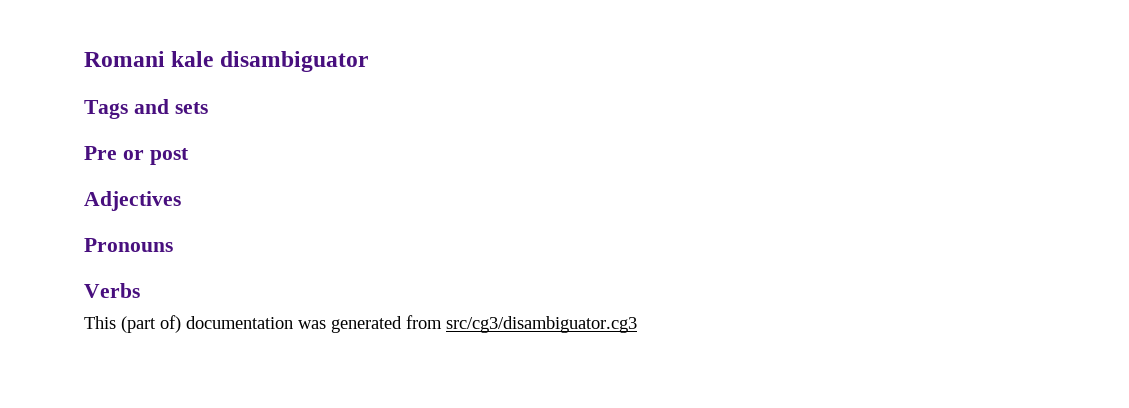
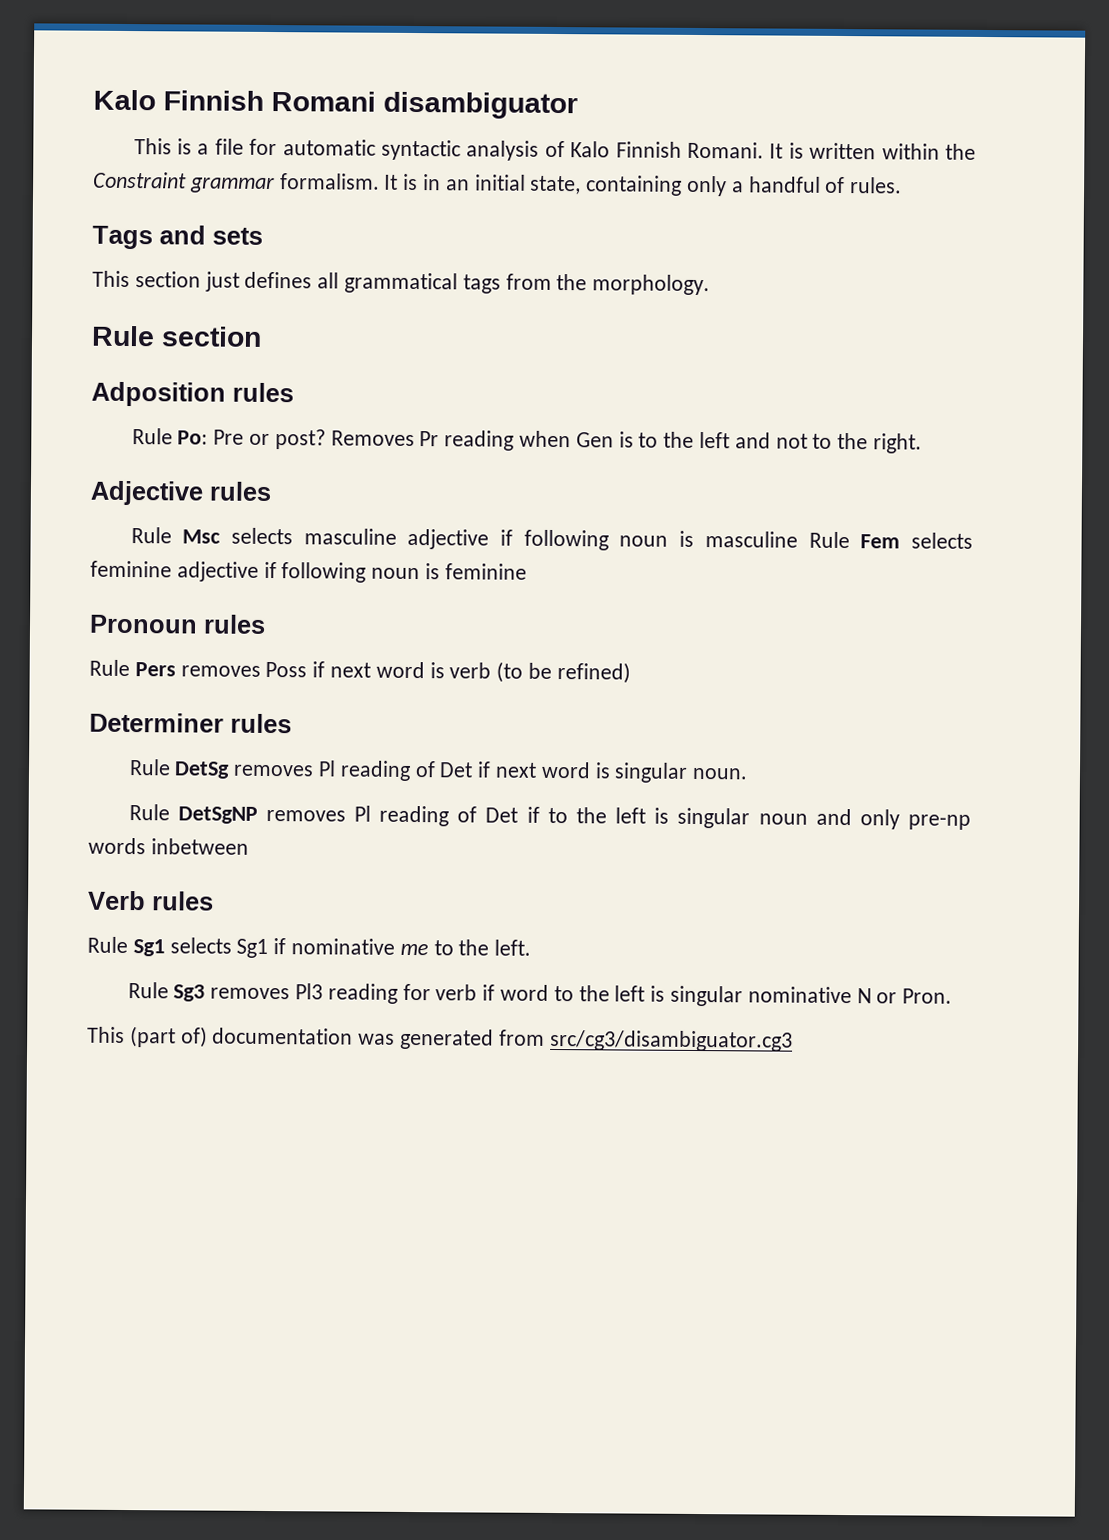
[84,51,368,72] [84,99,208,119] [84,146,189,165] [84,191,181,211] [84,238,173,252] [84,283,140,298] Romani kale disambiguator // Tags and sets // Pre or post // Adjectives // Pronouns // Verbs -> [93,89,578,120] [133,138,976,161] [93,171,903,197] [92,225,263,250] [92,270,711,296] [91,325,262,347] [91,381,294,407] [131,428,923,454] [90,480,272,506] [130,527,973,551] [90,560,527,583] [89,614,266,634] [89,659,631,684] [89,712,292,734] [128,759,749,783] [128,804,971,830] [88,837,249,855] [88,890,214,911] [87,936,532,959] [127,982,953,1007] Kalo Finnish Romani disambiguator // This is a file for automatic syntactic analysis of Kalo Finnish Romani. It is written within the Constraint grammar formalism. It is in an initial state, containing only a handful of rules. // Tags and sets // This section just defines all grammatical tags from the morphology. // Rule section // Adposition rules // Rule Po: Pre or post? Removes Pr reading when Gen is to the left and not to the right. // Adjective rules // Rule Msc selects masculine adjective if following noun is masculine Rule Fem selects feminine adjective if following noun is feminine // Pronoun rules // Rule Pers removes Poss if next word is verb (to be refined) // Determiner rules // Rule DetSg removes Pl reading of Det if next word is singular noun. // Rule DetSgNP removes Pl reading of Det if to the left is singular noun and only pre-np words inbetween // Verb rules // Rule Sg1 selects Sg1 if nominative me to the left. // Rule Sg3 removes Pl3 reading for verb if word to the left is singular nominative N or Pron.

